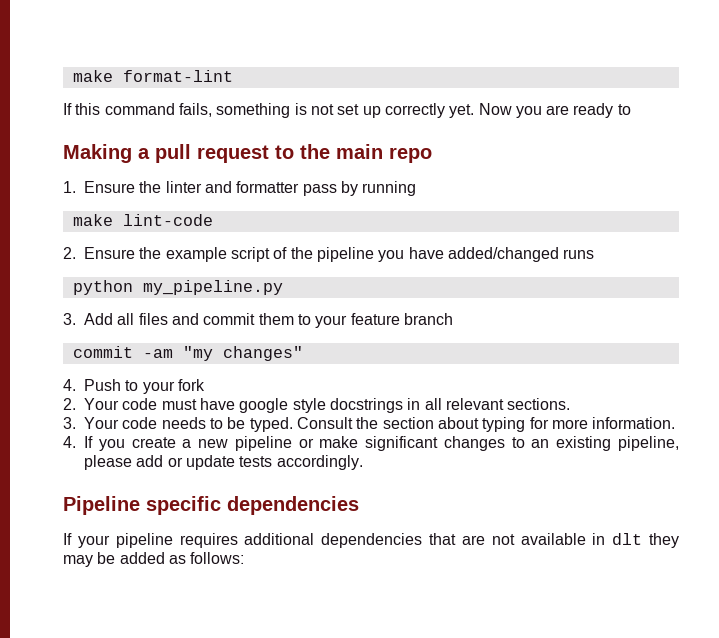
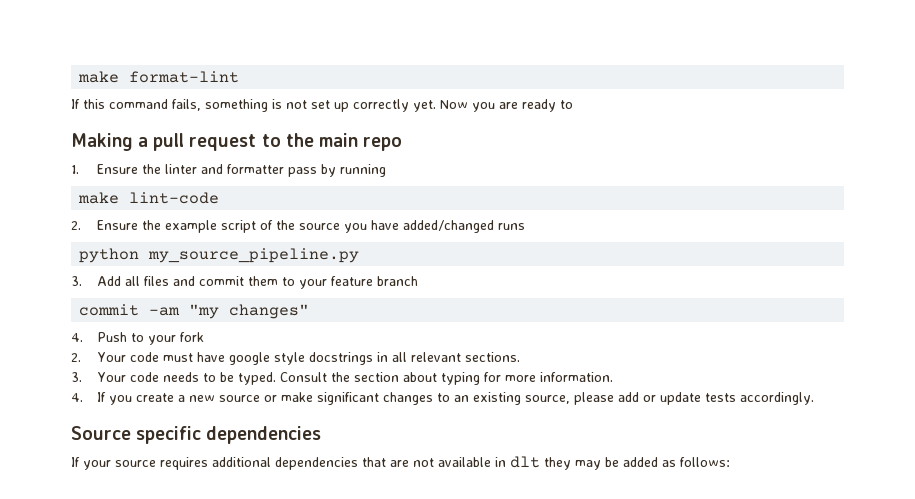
[316,247,374,262] pipeline -> [299,223,341,230] source
[142,280,283,295] my_pipeline.py -> [148,248,360,263] my_source_pipeline.py
[234,436,292,451] pipeline -> [219,395,261,402] source
[618,436,679,451] pipeline, -> [525,395,571,404] source,
[63,496,140,515] Pipeline -> [71,426,131,440] Source
[115,533,173,548] pipeline -> [115,460,156,467] source

